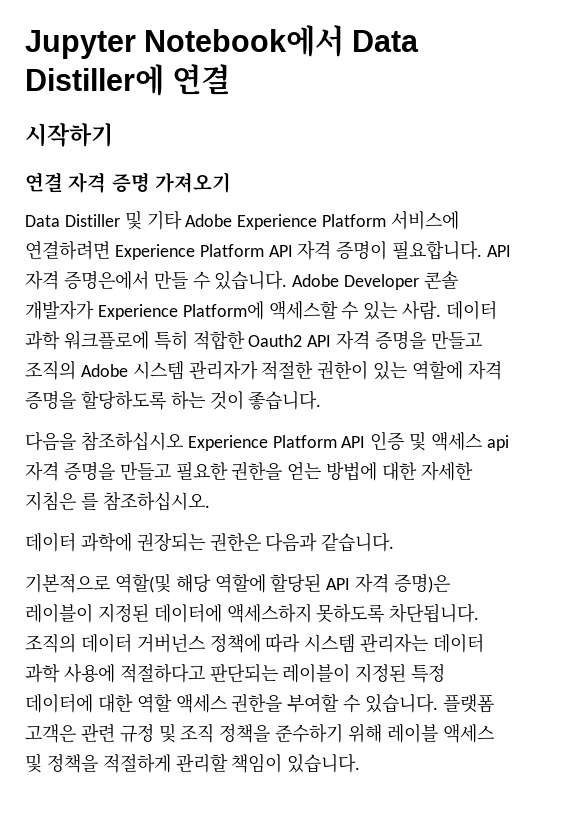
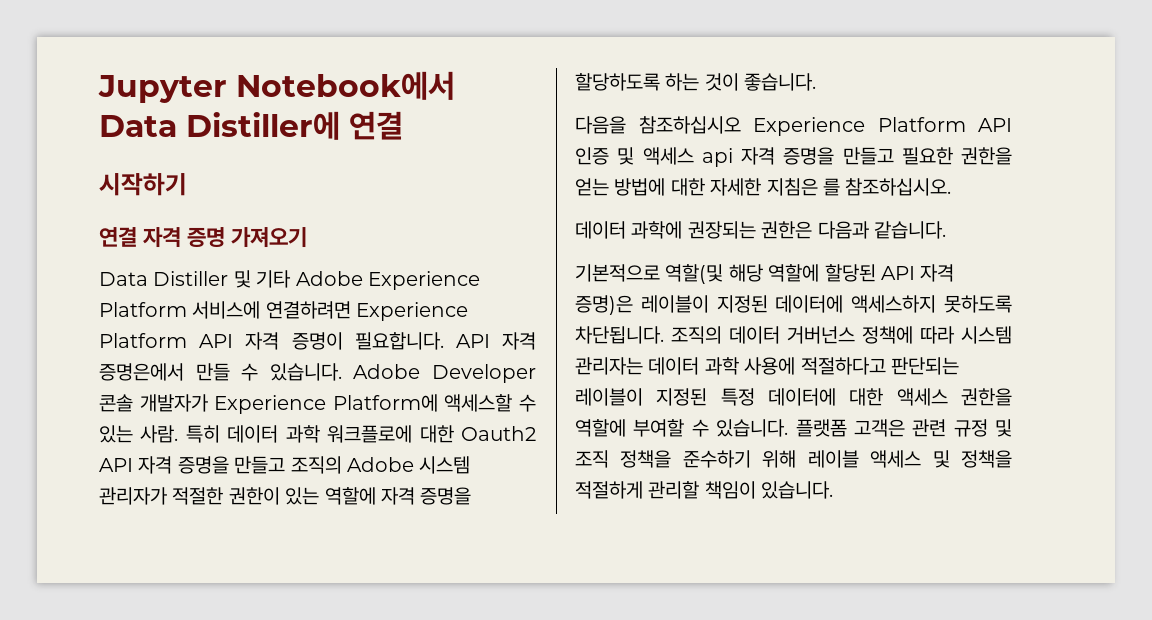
(442, 310) none -> [185,425,220,443] 특히
[153,330,245,350] 특히 적합한 -> [419,425,454,443] 대한
[136,694,172,713] 역할 -> (884, 397) none
(283, 703) none -> [575,419,626,437] 역할에

